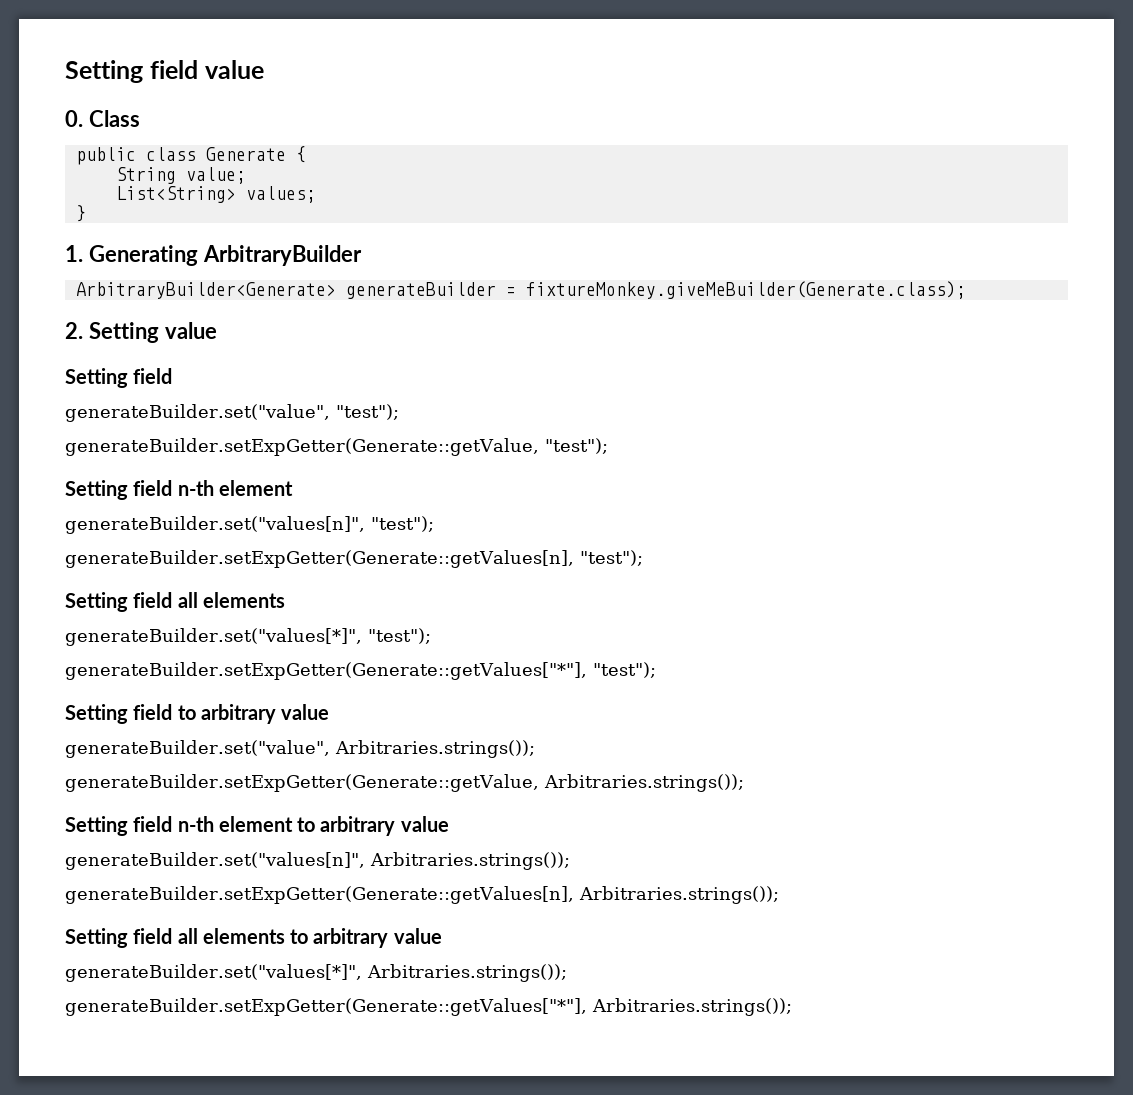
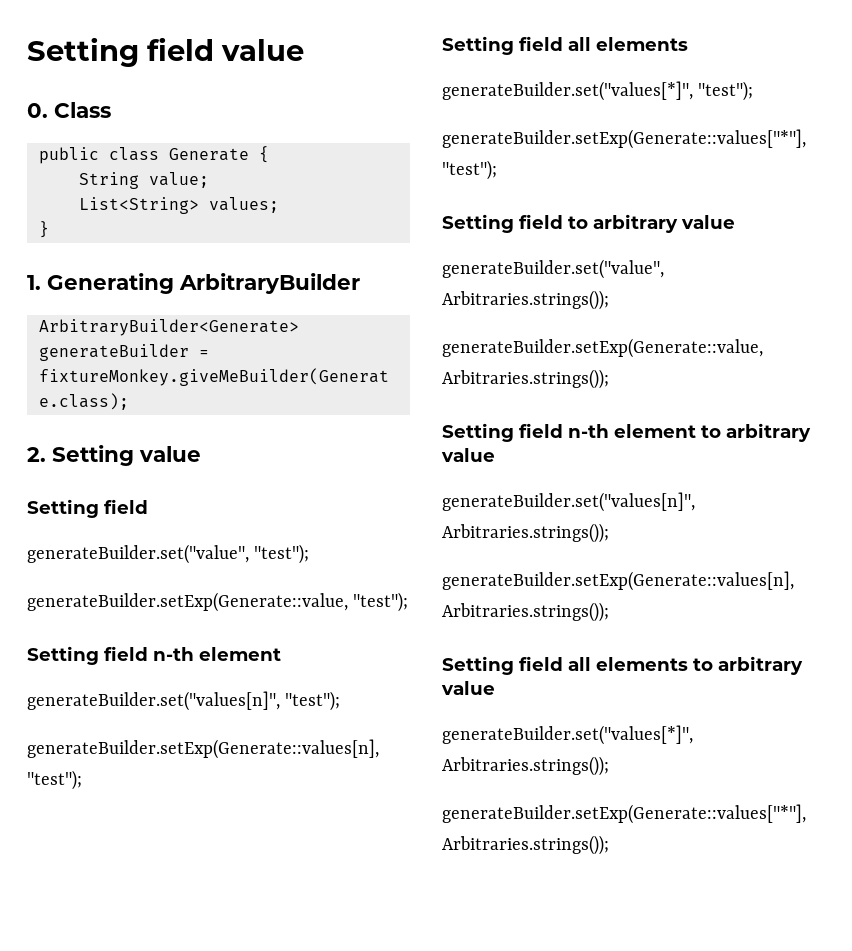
[65,438,539,456] generateBuilder.setExpGetter(Generate::getValue, -> [27,592,348,612] generateBuilder.setExp(Generate::value,
[65,550,574,568] generateBuilder.setExpGetter(Generate::getValues[n], -> [27,739,379,759] generateBuilder.setExp(Generate::values[n],
[65,662,587,680] generateBuilder.setExpGetter(Generate::getValues["*"], -> [442,129,806,149] generateBuilder.setExp(Generate::values["*"],
[65,774,539,792] generateBuilder.setExpGetter(Generate::getValue, -> [442,338,763,358] generateBuilder.setExp(Generate::value,
[65,886,574,904] generateBuilder.setExpGetter(Generate::getValues[n], -> [442,571,794,591] generateBuilder.setExp(Generate::values[n],
[65,998,587,1016] generateBuilder.setExpGetter(Generate::getValues["*"], -> [442,804,806,824] generateBuilder.setExp(Generate::values["*"],

